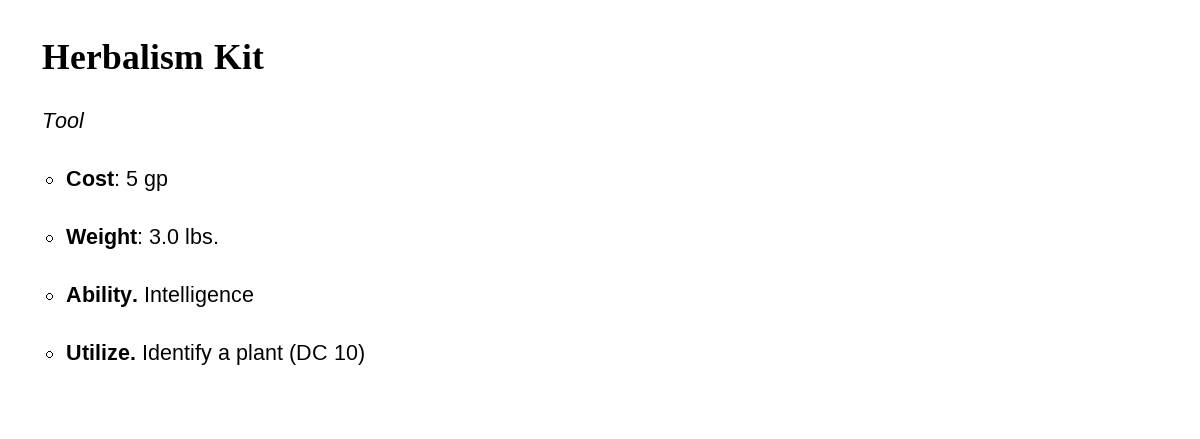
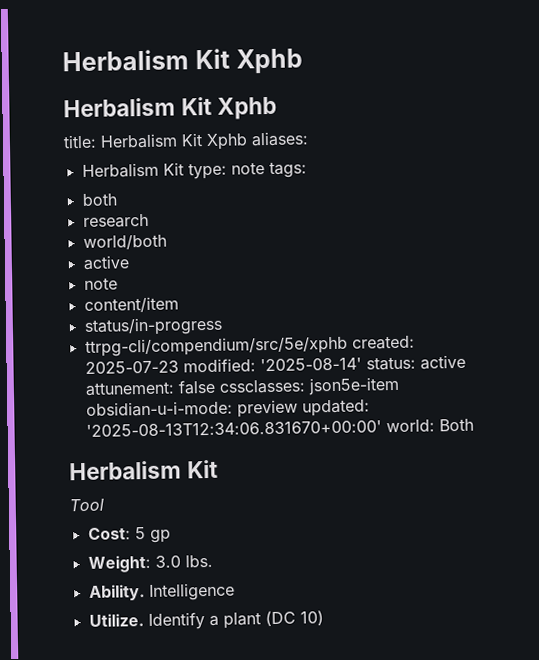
[42,44,264,69] Herbalism Kit -> [62,48,303,74] [63,96,278,120] [63,131,309,150] [81,161,307,180] [81,193,117,206] [82,213,149,228] [82,234,167,250] [82,255,130,270] [83,277,118,290] [83,296,179,313] [83,316,223,336] [84,335,415,357] [84,354,466,374] [84,376,400,396] [85,399,370,418] [85,418,474,437] [69,459,219,481] Herbalism Kit Xphb // Herbalism Kit Xphb // title: Herbalism Kit Xphb aliases: // Herbalism Kit type: note tags: // both // research // world/both // active // note // content/item // status/in-progress // ttrpg-cli/compendium/src/5e/xphb created: 2025-07-23 modified: '2025-08-14' status: active attunement: false cssclasses: json5e-item obsidian-u-i-mode: preview updated: '2025-08-13T12:34:06.831670+00:00' world: Both // Herbalism Kit

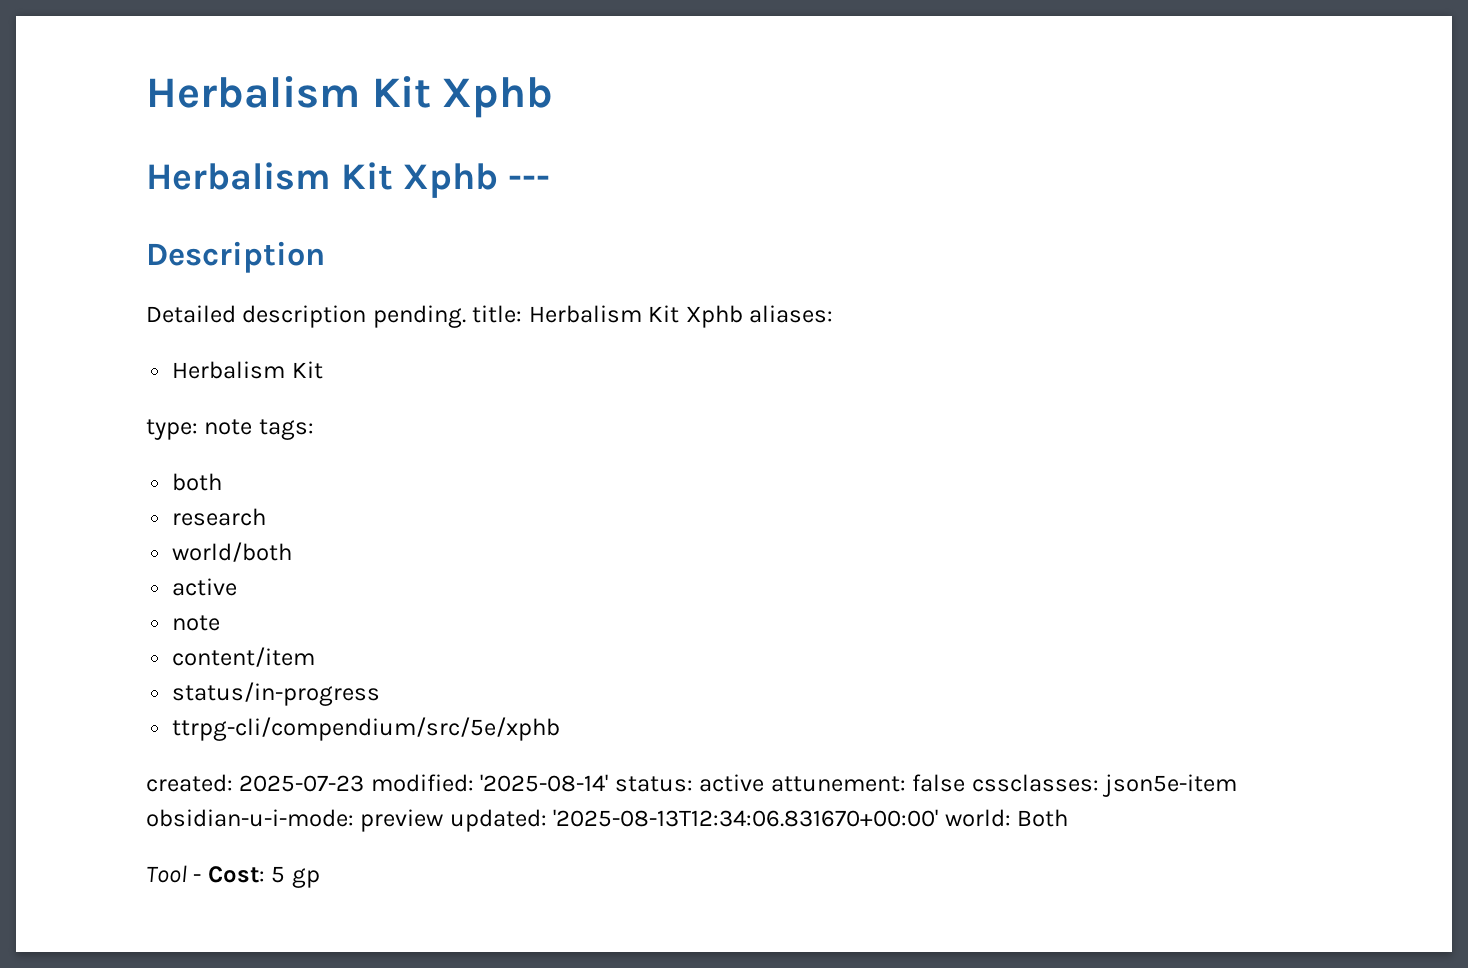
(278, 108) // -> [508,175,551,189] [146,241,325,273] [146,305,466,328] --- // Description // Detailed description pending.
(184, 169) none -> (323, 370) //
(348, 346) none -> (561, 729) //
[69,459,219,481] // Herbalism Kit -> (1069, 818) none
(104, 505) // -> [193,874,202,882] -
[87,554,213,573] [88,582,235,601] [88,610,324,630] // Weight: 3.0 lbs. // Ability. Intelligence // Utilize. Identify a plant (DC 10) -> (320, 878) none

